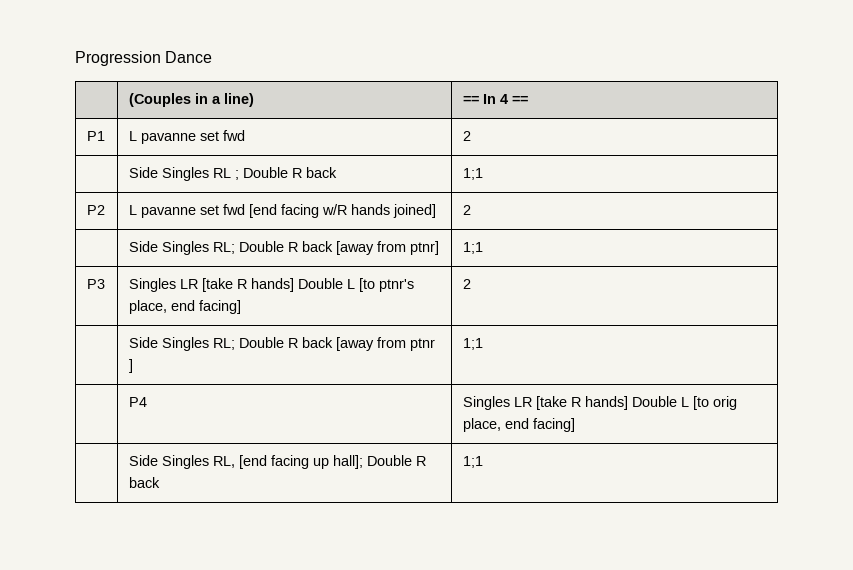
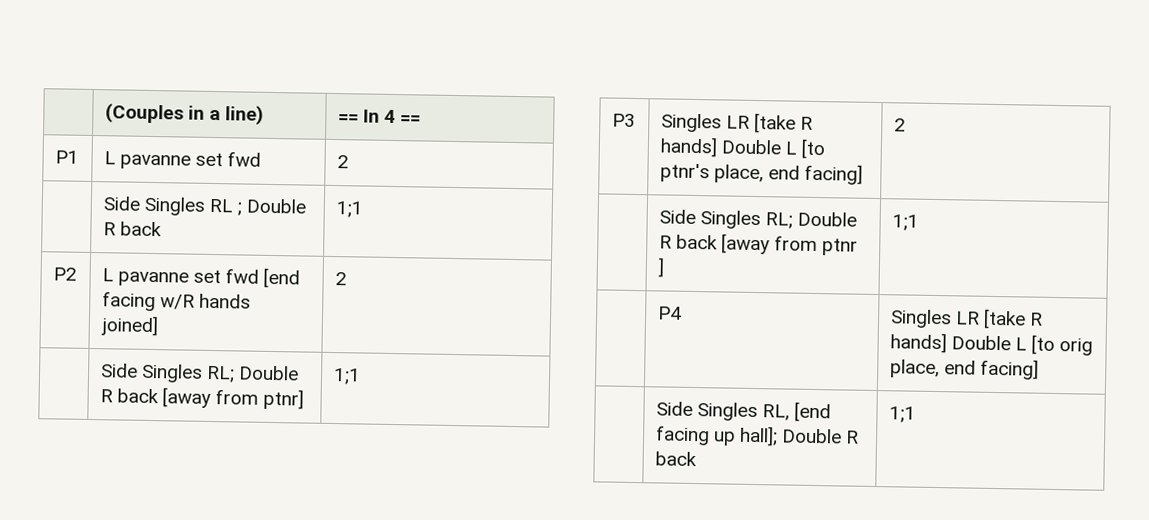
[75,51,213,66] Progression Dance // -> (104, 113) none

